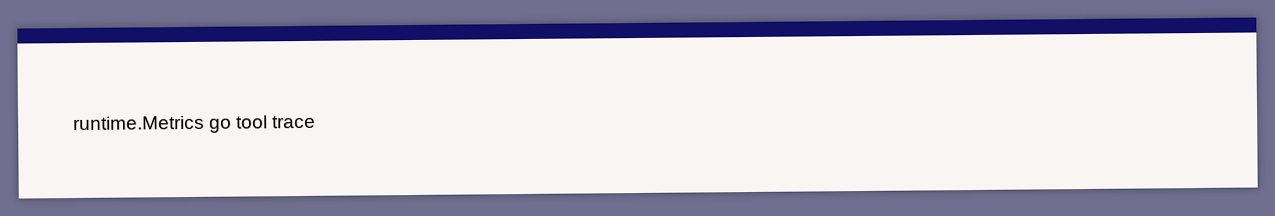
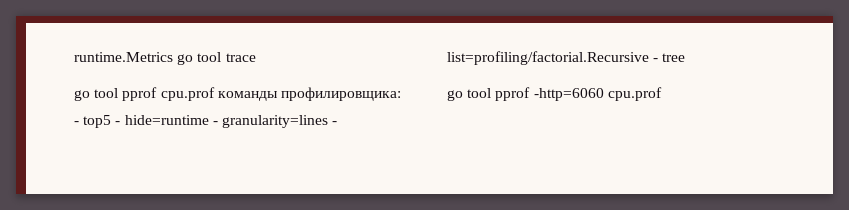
(317, 122) none -> [74,87,401,101] [74,115,338,128] [447,51,686,65] [447,87,662,101] // go tool pprof cpu.prof команды профилировщика: - top5 - hide=runtime - granularity=lines - list=profiling/factorial.Recursive - tree // go tool pprof -http=6060 cpu.prof

